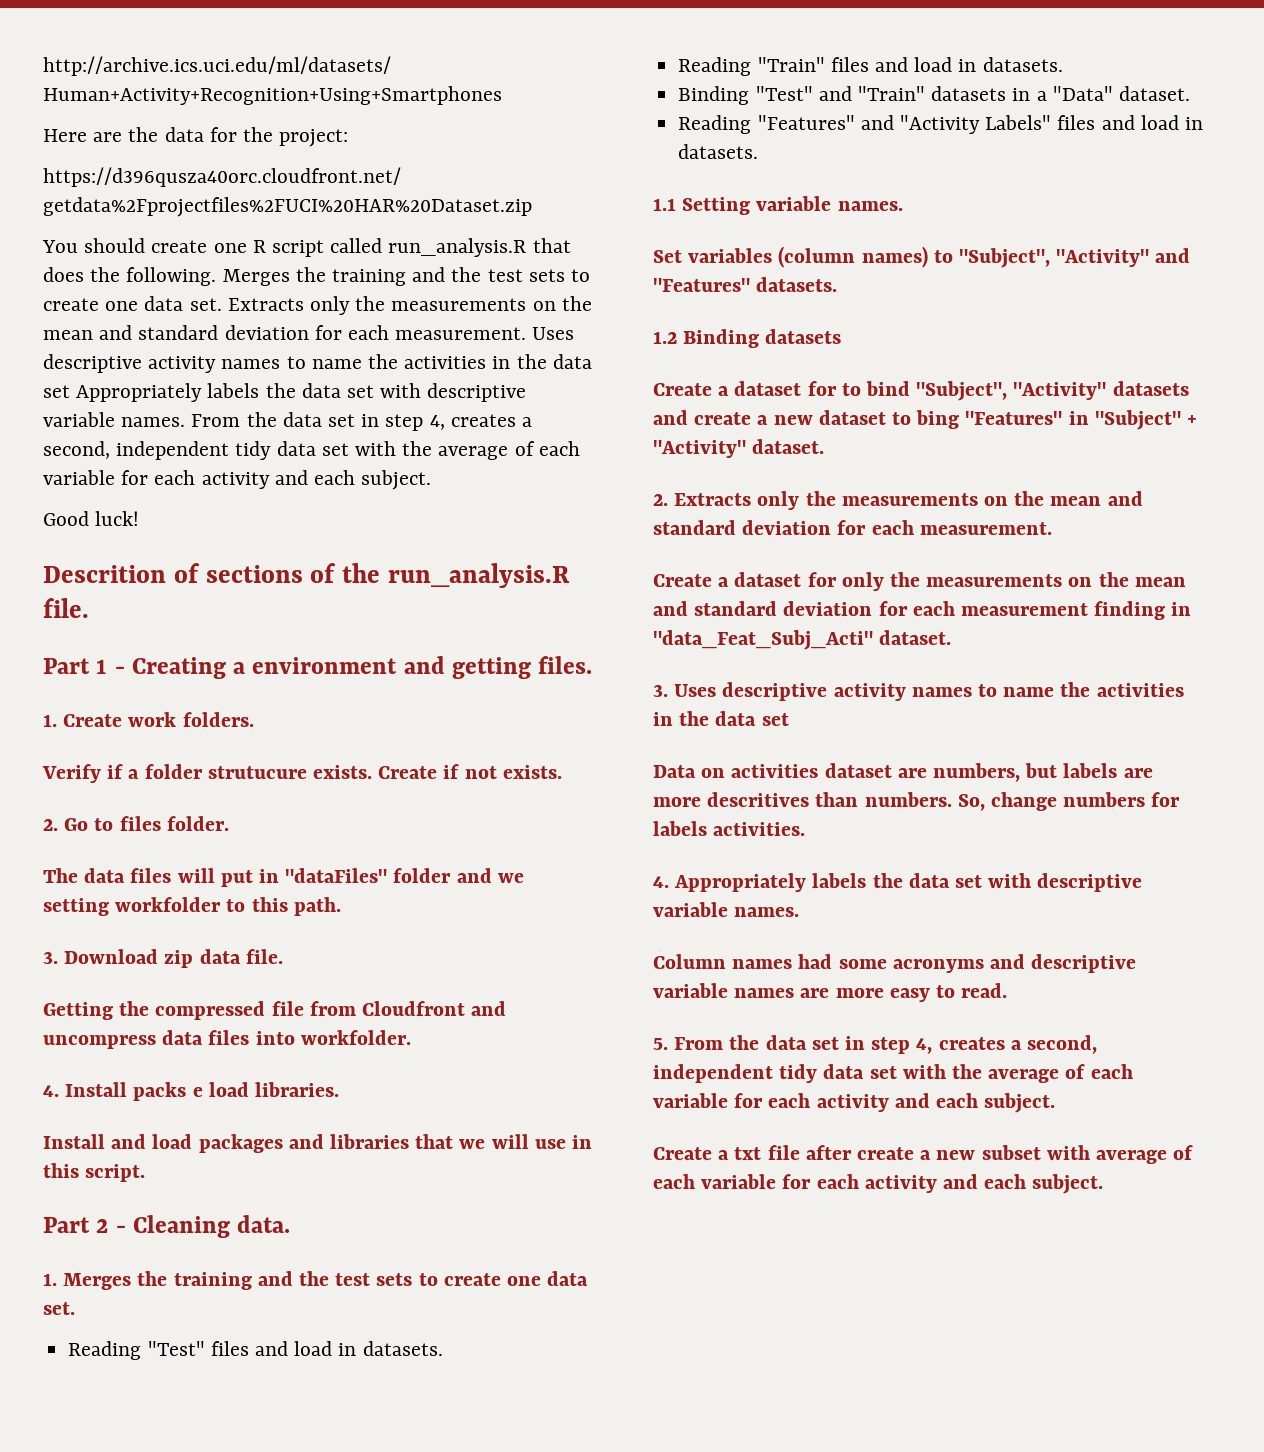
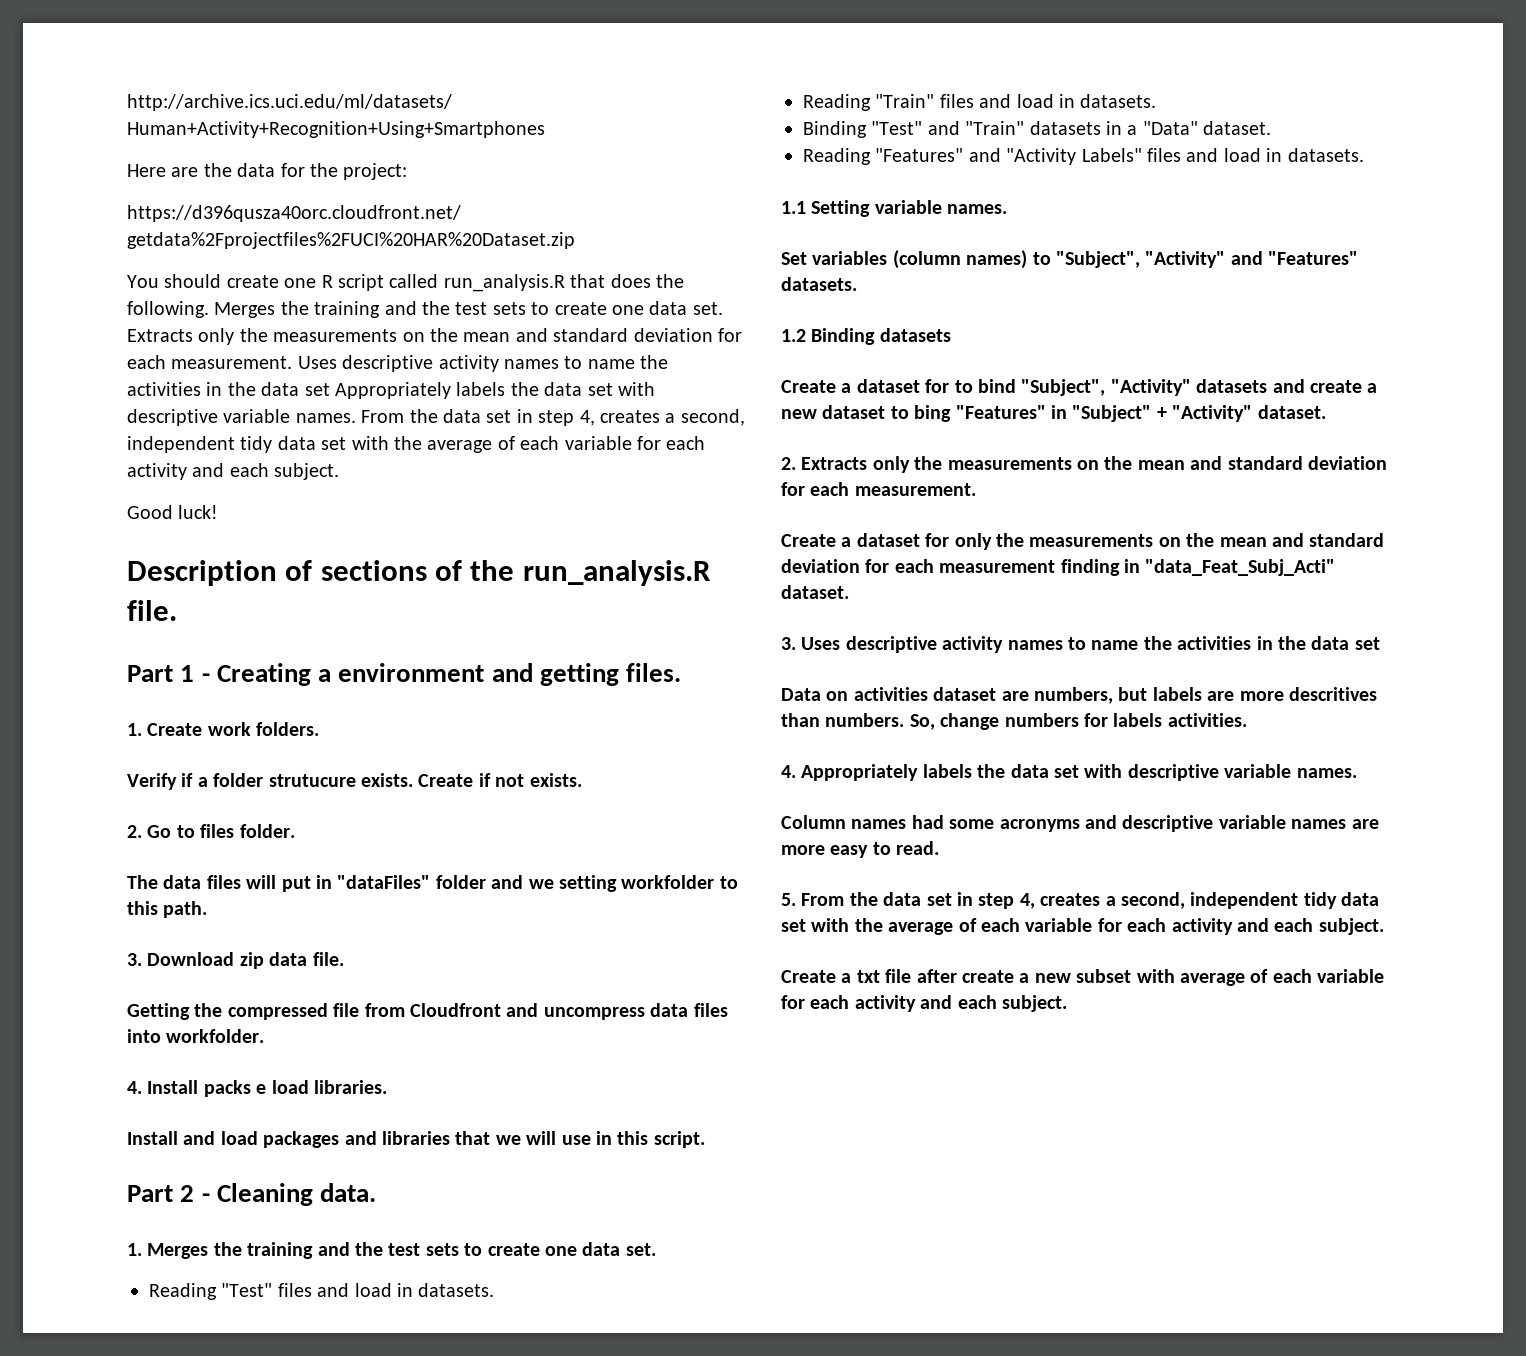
[43,565,166,583] Descrition -> [127,560,277,586] Description

